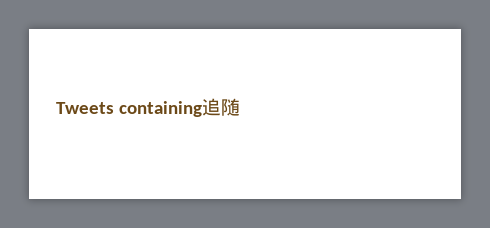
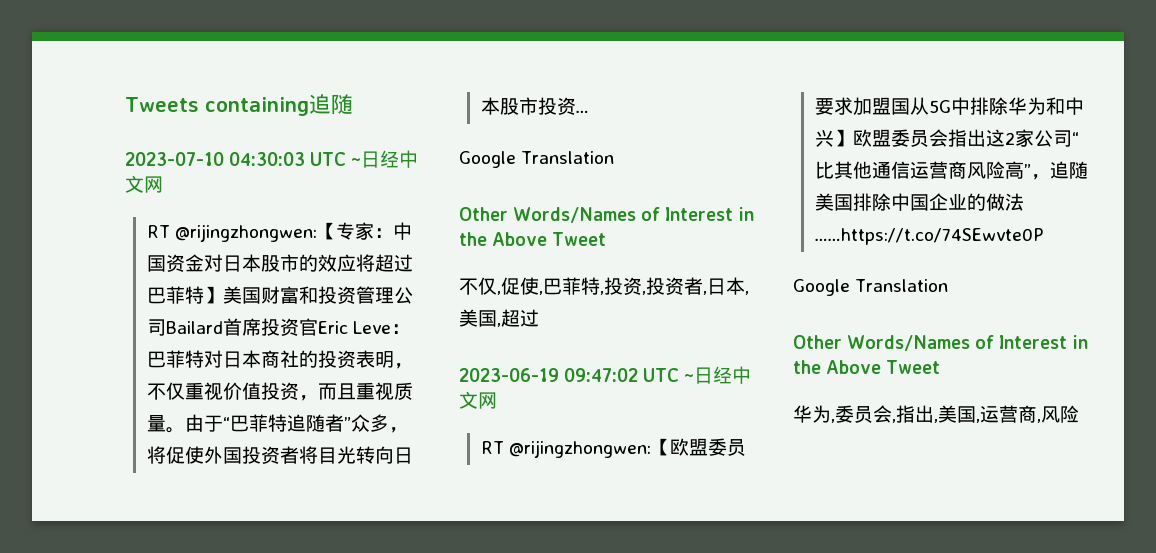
(240, 107) none -> [125,150,419,168] [125,175,163,193] [146,222,412,242] [146,254,413,272] [146,286,413,304] [146,318,410,336] [146,350,413,369] [146,382,413,401] [146,414,408,433] [146,446,413,464] [480,97,589,115] [459,151,615,168] [459,207,754,223] [459,232,607,246] [459,277,749,295] [459,309,539,327] [459,366,752,384] [459,391,497,409] [480,438,746,458] [814,97,1084,115] [814,129,1079,147] [814,161,1088,180] [814,193,1024,211] [814,228,1043,245] [793,279,949,296] [793,335,1088,351] [793,360,941,374] [793,405,1079,423] // 2023-07-10 04:30:03 UTC ~日经中文网 // RT @rijingzhongwen:【专家：中国资金对日本股市的效应将超过巴菲特】美国财富和投资管理公司Bailard首席投资官Eric Leve：巴菲特对日本商社的投资表明，不仅重视价值投资，而且重视质量。由于“巴菲特追随者”众多，将促使外国投资者将目光转向日本股市投资… // Google Translation // Other Words/Names of Interest in the Above Tweet // 不仅,促使,巴菲特,投资,投资者,日本,美国,超过 // 2023-06-19 09:47:02 UTC ~日经中文网 // RT @rijingzhongwen:【欧盟委员要求加盟国从5G中排除华为和中兴】欧盟委员会指出这2家公司“比其他通信运营商风险高”，追随美国排除中国企业的做法……https://t.co/74SEwvte0P // Google Translation // Other Words/Names of Interest in the Above Tweet // 华为,委员会,指出,美国,运营商,风险

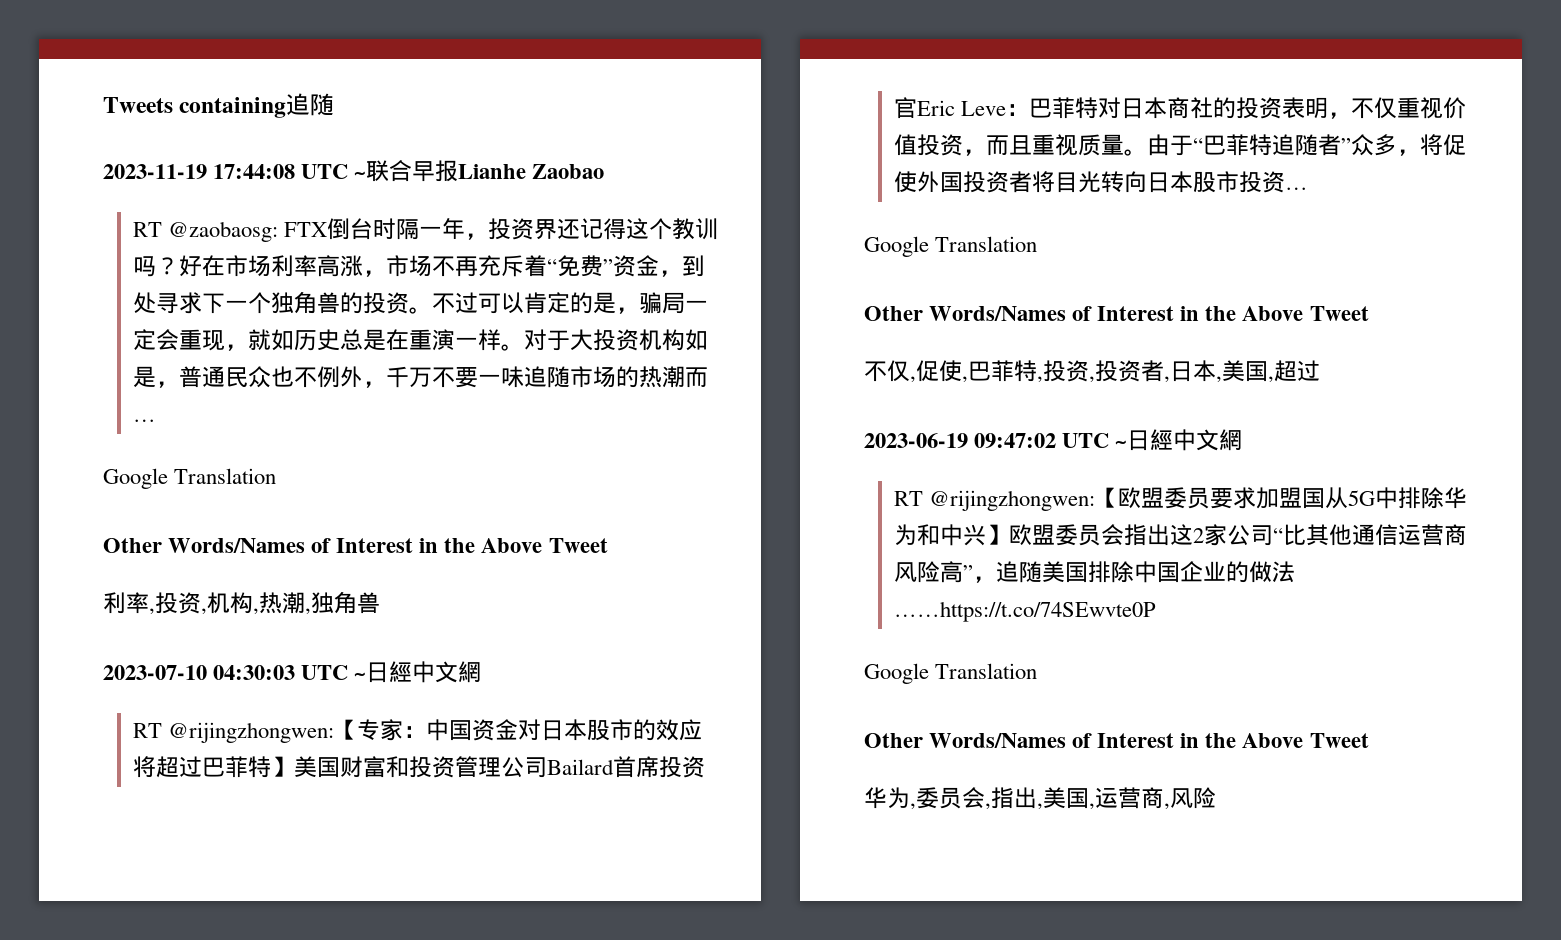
(353, 104) none -> [103,160,605,182] [133,218,719,242] [133,255,706,277] [133,291,709,314] [133,329,709,351] [133,366,709,388] [133,419,157,422] [103,468,277,489] [103,538,608,553] [103,591,380,615] // 2023-11-19 17:44:08 UTC ~联合早报Lianhe Zaobao // RT @zaobaosg: FTX倒台时隔一年，投资界还记得这个教训吗？好在市场利率高涨，市场不再充斥着“免费”资金，到处寻求下一个独角兽的投资。不过可以肯定的是，骗局一定会重现，就如历史总是在重演一样。对于大投资机构如是，普通民众也不例外，千万不要一味追随市场的热潮而… // Google Translation // Other Words/Names of Interest in the Above Tweet // 利率,投资,机构,热潮,独角兽
[380,150,419,168] [125,175,163,193] 经中文网 -> [389,661,482,683] 經中文網
[713,366,752,384] [459,391,497,409] 经中文网 -> [1150,429,1243,451] 經中文網

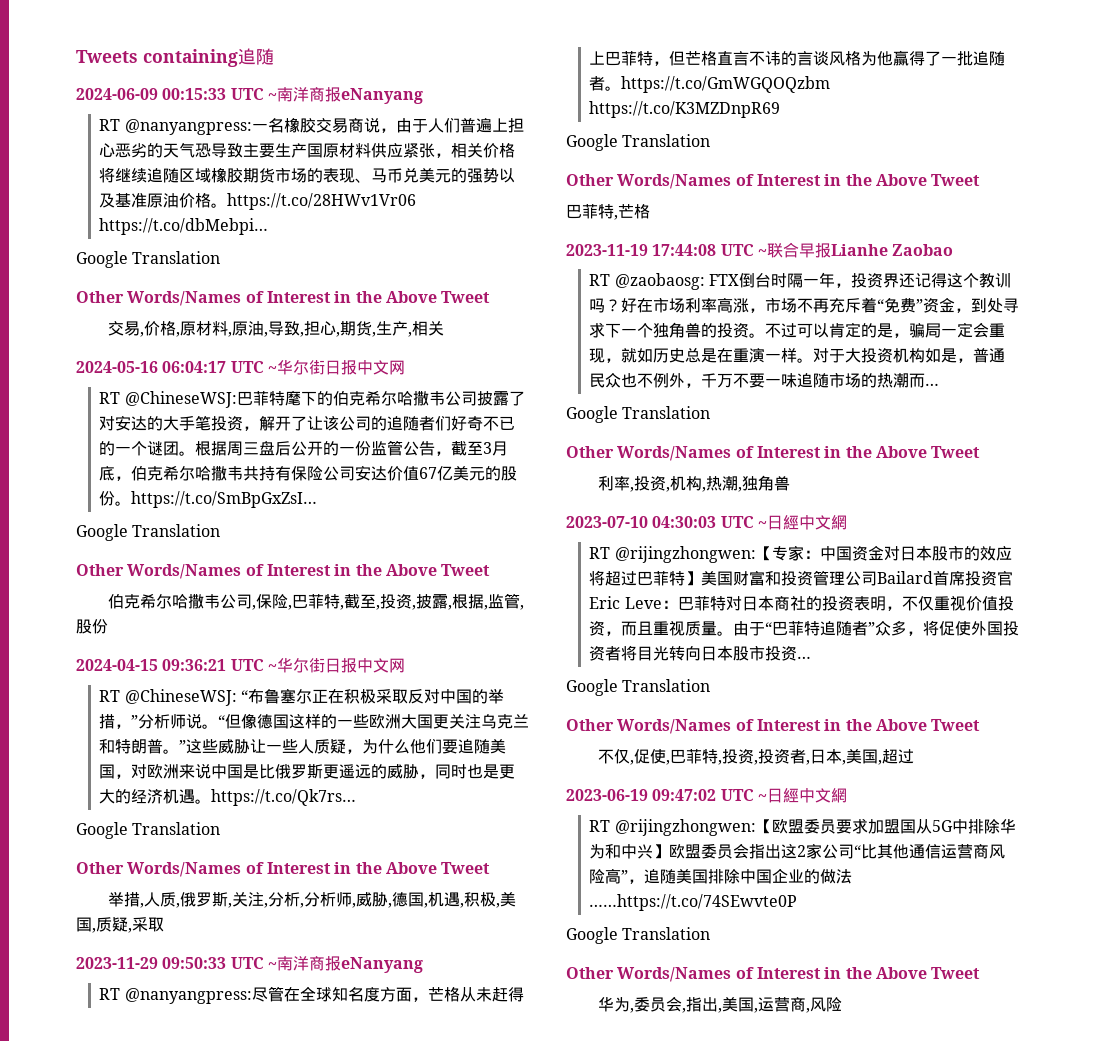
(335, 104) none -> [76,87,423,104] [99,117,524,135] [99,142,516,158] [99,167,516,183] [99,193,417,210] [99,218,269,235] [76,251,221,268] [76,291,491,306] [107,321,444,337] [76,360,405,375] [99,390,525,408] [99,415,516,431] [99,440,509,456] [99,465,518,481] [99,491,318,508] [76,524,221,541] [76,564,491,579] [107,593,524,610] [76,619,108,634] [76,658,405,673] [99,688,504,706] [99,713,530,729] [99,739,507,754] [99,763,516,779] [99,789,357,806] [76,822,221,839] [76,862,491,877] [107,892,516,908] [76,917,164,933] [76,956,423,973] [99,986,524,1004] [589,50,1006,66] [589,76,831,93] [589,101,781,118] [566,134,711,151] [566,174,981,189] [566,204,650,220] // 2024-06-09 00:15:33 UTC ~南洋商报eNanyang // RT @nanyangpress:一名橡胶交易商说，由于人们普遍上担心恶劣的天气恐导致主要生产国原材料供应紧张，相关价格将继续追随区域橡胶期货市场的表现、马币兑美元的强势以及基准原油价格。https://t.co/28HWv1Vr06 https://t.co/dbMebpi… // Google Translation // Other Words/Names of Interest in the Above Tweet // 交易,价格,原材料,原油,导致,担心,期货,生产,相关 // 2024-05-16 06:04:17 UTC ~华尔街日报中文网 // RT @ChineseWSJ:巴菲特麾下的伯克希尔哈撒韦公司披露了对安达的大手笔投资，解开了让该公司的追随者们好奇不已的一个谜团。根据周三盘后公开的一份监管公告，截至3月底，伯克希尔哈撒韦共持有保险公司安达价值67亿美元的股份。https://t.co/SmBpGxZsI… // Google Translation // Other Words/Names of Interest in the Above Tweet // 伯克希尔哈撒韦公司,保险,巴菲特,截至,投资,披露,根据,监管,股份 // 2024-04-15 09:36:21 UTC ~华尔街日报中文网 // RT @ChineseWSJ: “布鲁塞尔正在积极采取反对中国的举措，”分析师说。“但像德国这样的一些欧洲大国更关注乌克兰和特朗普。”这些威胁让一些人质疑，为什么他们要追随美国，对欧洲来说中国是比俄罗斯更遥远的威胁，同时也是更大的经济机遇。https://t.co/Qk7rs… // Google Translation // Other Words/Names of Interest in the Above Tweet // 举措,人质,俄罗斯,关注,分析,分析师,威胁,德国,机遇,积极,美国,质疑,采取 // 2023-11-29 09:50:33 UTC ~南洋商报eNanyang // RT @nanyangpress:尽管在全球知名度方面，芒格从未赶得上巴菲特，但芒格直言不讳的言谈风格为他赢得了一批追随者。https://t.co/GmWGQOQzbm https://t.co/K3MZDnpR69 // Google Translation // Other Words/Names of Interest in the Above Tweet // 巴菲特,芒格

